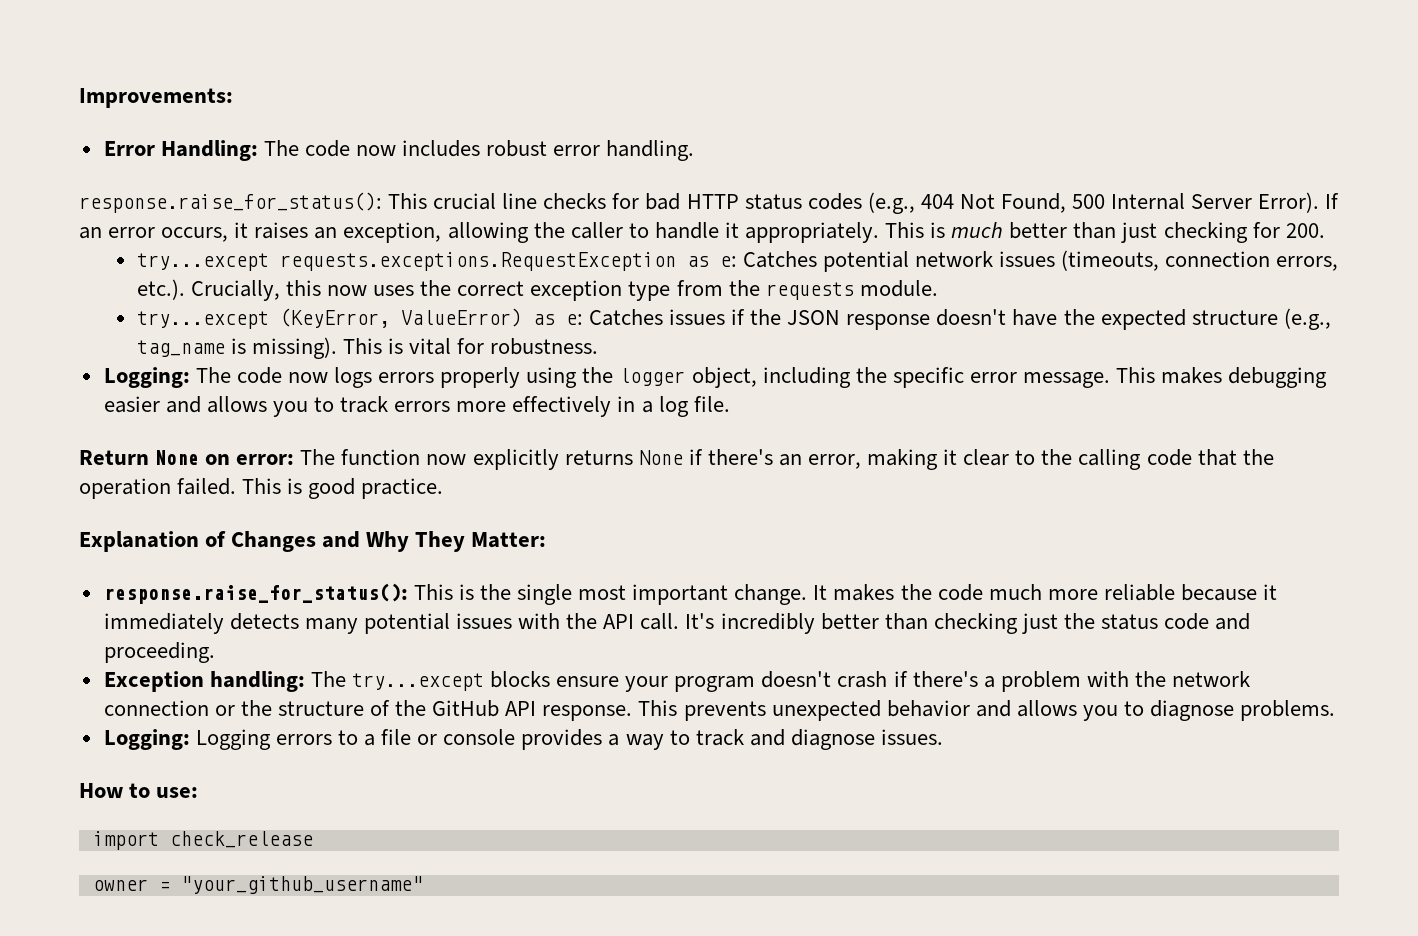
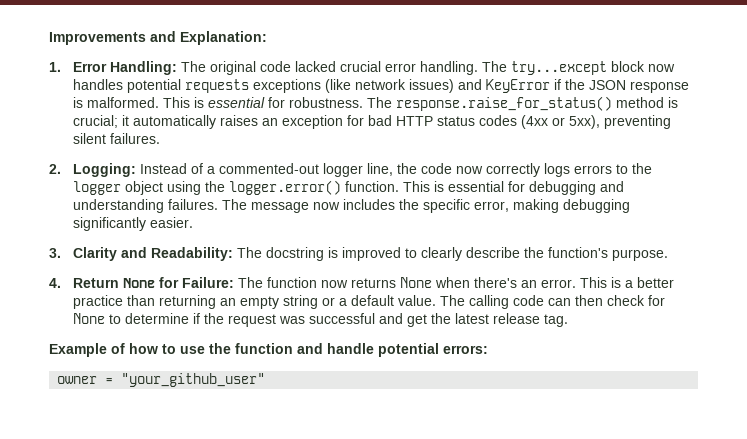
[79,88,233,108] [103,140,695,161] [79,192,607,213] Improvements: // Error Handling: The code now includes robust error handling. // response.raise_for_status(): This crucial line checks -> [49,31,267,45] [49,61,676,75] [73,79,690,93] [73,96,679,111] [73,115,344,129] Improvements and Explanation: // 1. Error Handling: The original code lacked crucial error handling. The try...except block now handles potential requests exceptions (like network issues) and KeyError if the JSON response is malformed. This is essential for robustness. The response.raise_for_status() method is crucial; it automatically raises an exception
[867,192,1340,214] [79,222,1325,243] [136,250,1339,272] [136,279,938,301] [136,308,1331,330] [136,337,599,359] [103,367,1328,388] [103,396,730,417] [79,450,295,465] (e.g., 404 Not Found, 500 Internal Server Error). If an error occurs, it raises an exception, allowing the caller to handle it appropriately. This is much better than just checking for 200. // try...except requests.exceptions.RequestException as e: Catches potential network issues (timeouts, connection errors, etc.). Crucially, this now uses the correct exception type from the requests module. // try...except (KeyError, ValueError) as e: Catches issues if the JSON response doesn't have the expected structure (e.g., tag_name is missing). This is vital for robustness. // Logging: The code now logs errors properly using the logger object, including the specific error message. This makes debugging easier and allows you to track errors more effectively in a log file. // Return None on error: -> [521,115,672,129] [73,133,161,144] [49,163,653,177] [73,180,625,195] [73,199,631,213] [73,217,194,231] [49,247,669,261] [49,277,235,288] (4xx or 5xx), preventing silent failures. // 2. Logging: Instead of a commented-out logger line, the code now correctly logs errors to the logger object using the logger.error() function. This is essential for debugging and understanding failures. The message now includes the specific error, making debugging significantly easier. // 3. Clarity and Readability: The docstring is improved to clearly describe the function's purpose. // 4. Return None for Failure:
[472,449,559,470] explicitly -> (349, 284) none
[688,449,703,465] if -> [435,277,471,288] when
[807,449,1274,470] [79,478,444,499] [79,531,547,552] [103,583,1277,605] [103,613,1251,634] [103,642,215,663] [103,671,1250,692] [103,700,1336,721] [103,729,943,750] [79,783,199,798] [92,831,313,850] error, making it clear to the calling code that the operation failed. This is good practice. // Explanation of Changes and Why They Matter: // response.raise_for_status(): This is the single most important change. It makes the code much more reliable because it immediately detects many potential issues with the API call. It's incredibly better than checking just the status code and proceeding. // Exception handling: The try...except blocks ensure your program doesn't crash if there's a problem with the network connection or the structure of the GitHub API response. This prevents unexpected behavior and allows you to diagnose problems. // Logging: Logging errors to a file or console provides a way to track and diagnose issues. // How to use: // import check_release -> [541,277,675,288] [73,295,666,309] [73,313,569,327] [49,343,488,357] error. This is a better practice than returning an empty string or a default value. The calling code can then check for None to determine if the request was successful and get the latest release tag. // Example of how to use the function and handle potential errors:
[180,876,423,894] "your_github_username" -> [121,373,266,387] "your_github_user"

